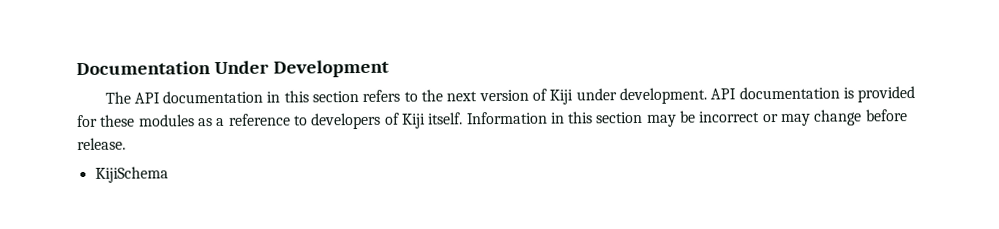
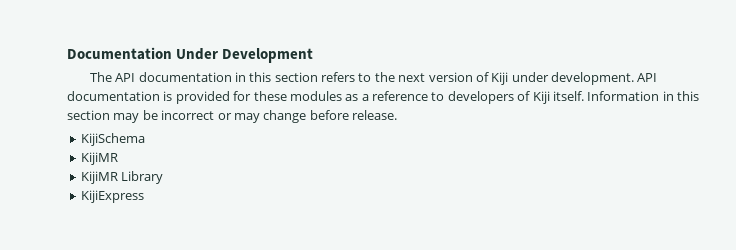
(169, 174) none -> [80,152,118,165] [80,171,164,184] [80,190,144,203] // KijiMR // KijiMR Library // KijiExpress

